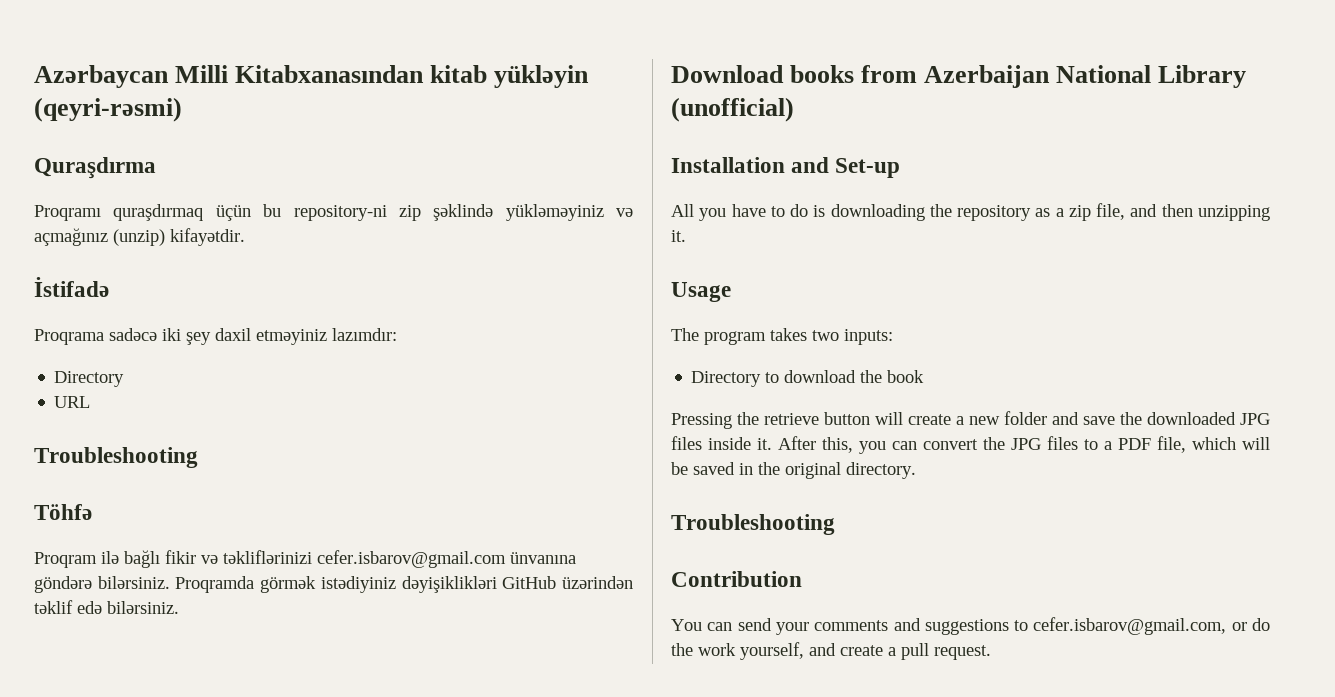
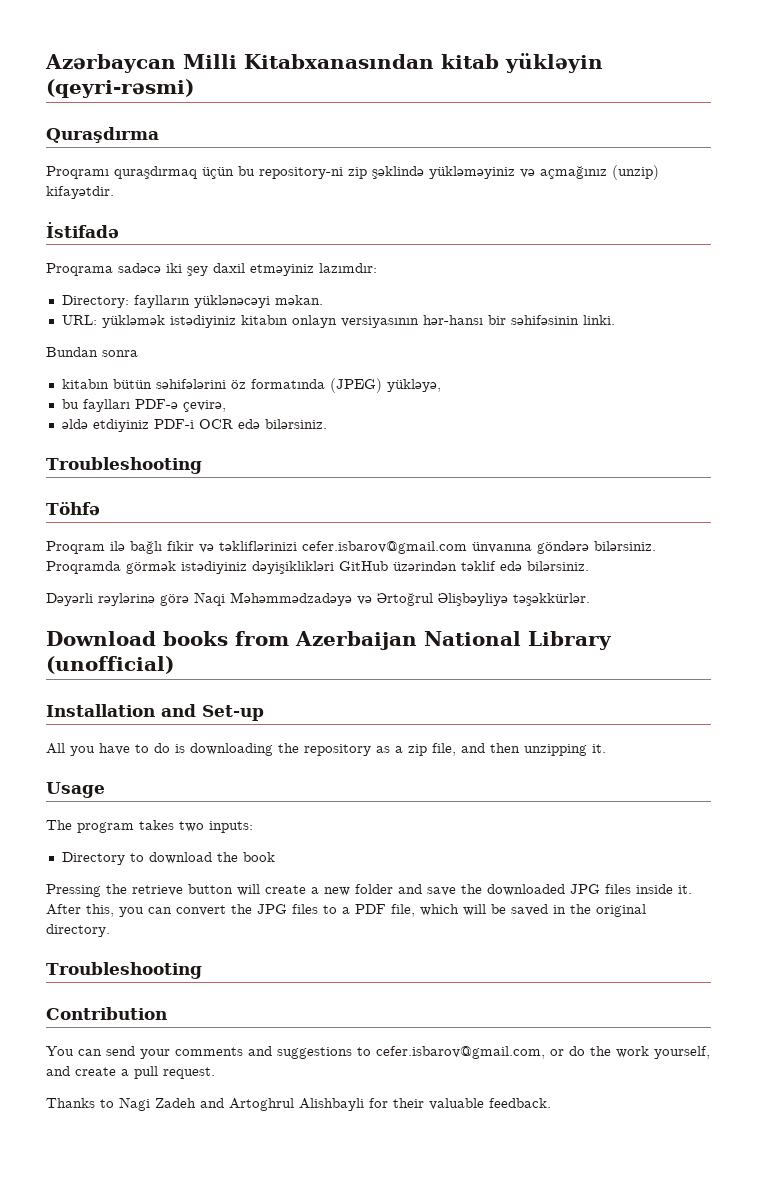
[54,371,125,387] [54,396,91,408] Directory // URL -> [61,295,323,308] [61,315,615,328] [46,347,138,357] [61,378,441,393] [61,399,226,412] [61,419,327,432] Directory: faylların yüklənəcəyi məkan. // URL: yükləmək istədiyiniz kitabın onlayn versiyasının hər-hansı bir səhifəsinin linki. // Bundan sonra // kitabın bütün səhifələrini öz formatında (JPEG) yükləyə, // bu faylları PDF-ə çevirə, // əldə etdiyiniz PDF-i OCR edə bilərsiniz.
(179, 607) none -> [46,592,590,606] // Dəyərli rəylərinə görə Naqi Məhəmmədzadəyə və Ərtoğrul Əlişbəyliyə təşəkkürlər.
(991, 652) none -> [46,1097,551,1111] // Thanks to Nagi Zadeh and Artoghrul Alishbayli for their valuable feedback.

